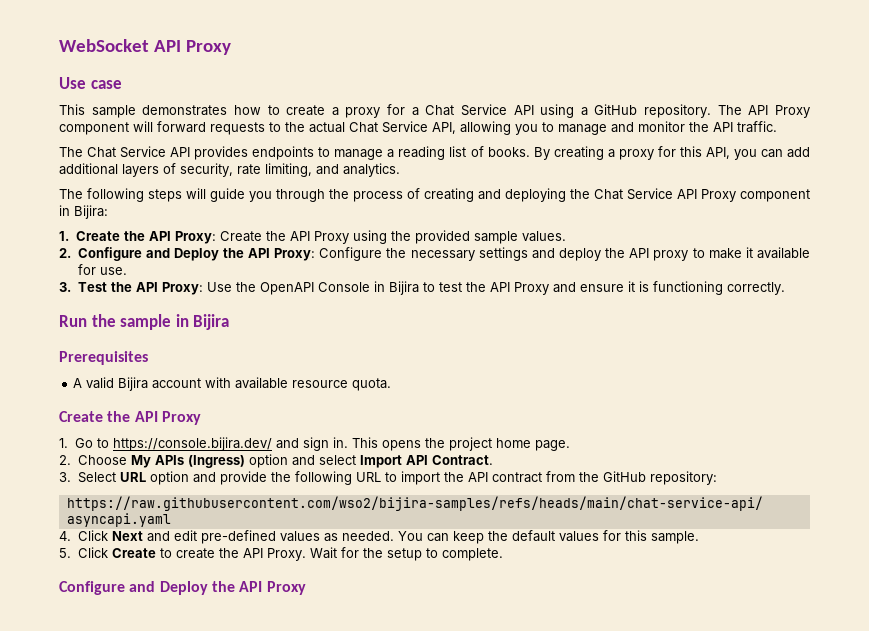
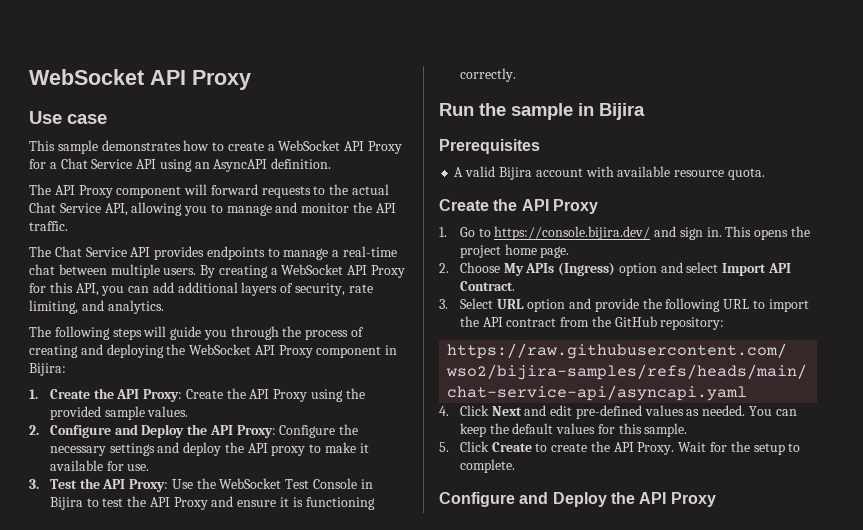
[345,107,381,118] proxy -> [278,140,403,154] WebSocket API Proxy
[580,104,712,118] a GitHub repository. -> [194,158,332,172] an AsyncAPI definition. //
[398,146,654,160] reading list of books. By creating a proxy -> [343,246,398,257] [29,264,406,278] real-time chat between multiple users. By creating a WebSocket API Proxy
[594,188,673,200] Chat Service -> [189,344,252,355] WebSocket
[259,282,314,295] OpenAPI -> [219,478,310,489] WebSocket Test

